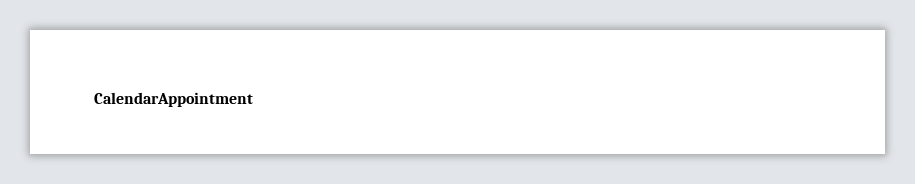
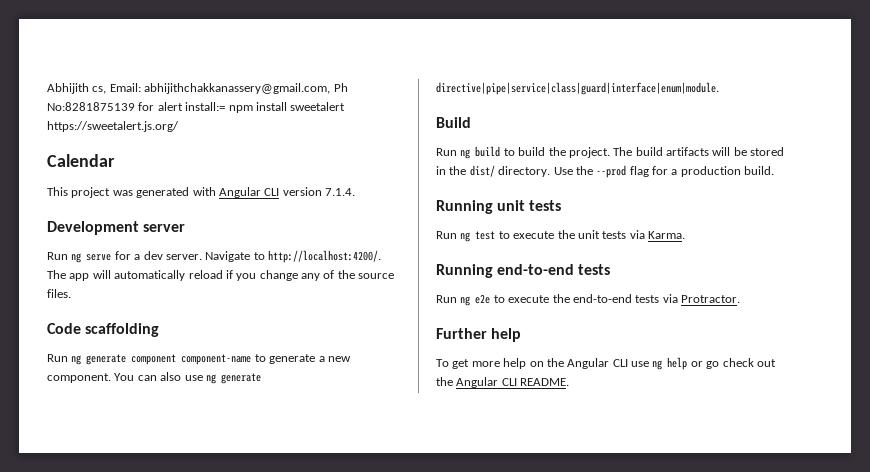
[94,92,253,107] CalendarAppointment -> [47,83,348,94] [47,102,346,113] [47,121,179,132] [47,154,115,167] [47,187,355,198] [47,221,186,235] [47,250,381,263] [47,270,395,281] [47,289,71,298] [47,323,160,337] [47,354,351,365] [47,372,261,384] [436,82,719,95] [436,117,471,128] [436,146,785,159] [436,165,775,178] [436,200,562,214] [436,230,685,242] [436,264,611,278] [436,294,740,306] [436,328,522,342] [436,357,776,370] [436,377,570,388] Abhijith cs, Email: abhijithchakkanassery@gmail.com, Ph No:8281875139 for alert install:= npm install sweetalert https://sweetalert.js.org/ // Calendar // This project was generated with Angular CLI version 7.1.4. // Development server // Run ng serve for a dev server. Navigate to http://localhost:4200/. The app will automatically reload if you change any of the source files. // Code scaffolding // Run ng generate component component-name to generate a new component. You can also use ng generate directive|pipe|service|class|guard|interface|enum|module. // Build // Run ng build to build the project. The build artifacts will be stored in the dist/ directory. Use the --prod flag for a production build. // Running unit tests // Run ng test to execute the unit tests via Karma. // Running end-to-end tests // Run ng e2e to execute the end-to-end tests via Protractor. // Further help // To get more help on the Angular CLI use ng help or go check out the Angular CLI README.

